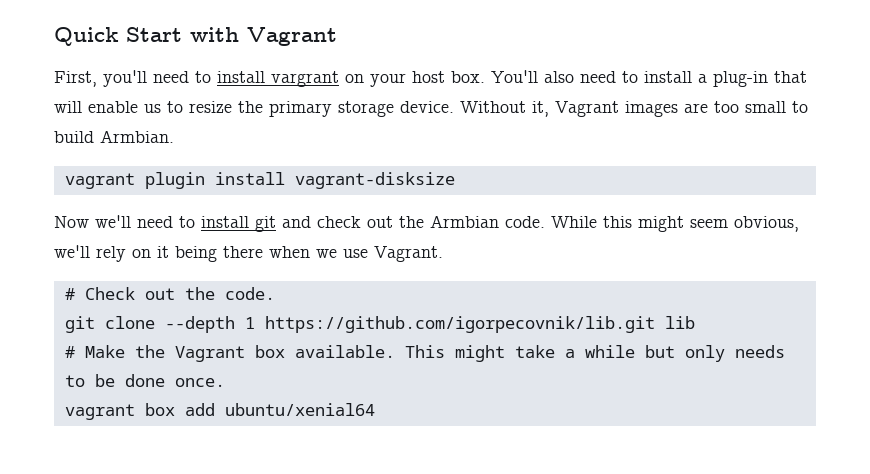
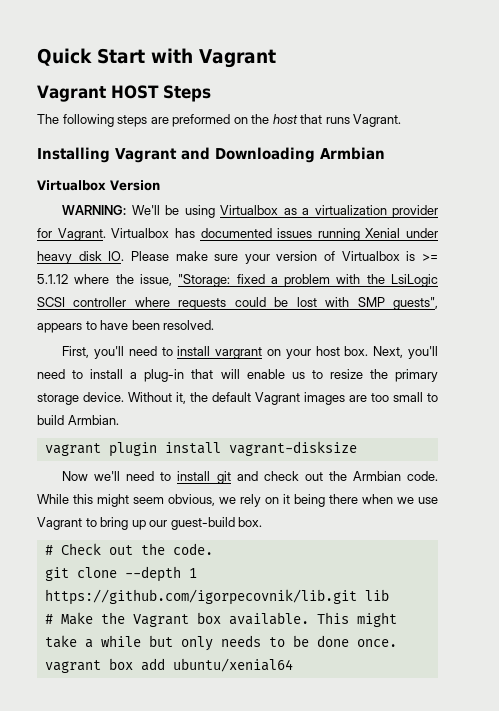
(337, 36) none -> [37,85,211,102] [37,114,402,127] [37,147,385,163] [37,180,160,191] [62,205,439,218] [37,228,438,241] [37,251,438,264] [37,274,439,287] [37,297,439,310] [37,320,215,333] // Vagrant HOST Steps // The following steps are preformed on the host that runs Vagrant. // Installing Vagrant and Downloading Armbian // Virtualbox Version // WARNING: We'll be using Virtualbox as a virtualization provider for Vagrant. Virtualbox has documented issues running Xenial under heavy disk IO. Please make sure your version of Virtualbox is >= 5.1.12 where the issue, "Storage: fixed a problem with the LsiLogic SCSI controller where requests could be lost with SMP guests", appears to have been resolved.
[491,70,574,83] You'll also -> [373,346,439,359] Next, you'll
(549, 109) none -> [190,392,251,402] the default
[54,245,90,258] we'll -> [219,497,236,504] we
[374,246,443,262] Vagrant. -> [37,517,263,530] Vagrant to bring up our guest-build box.

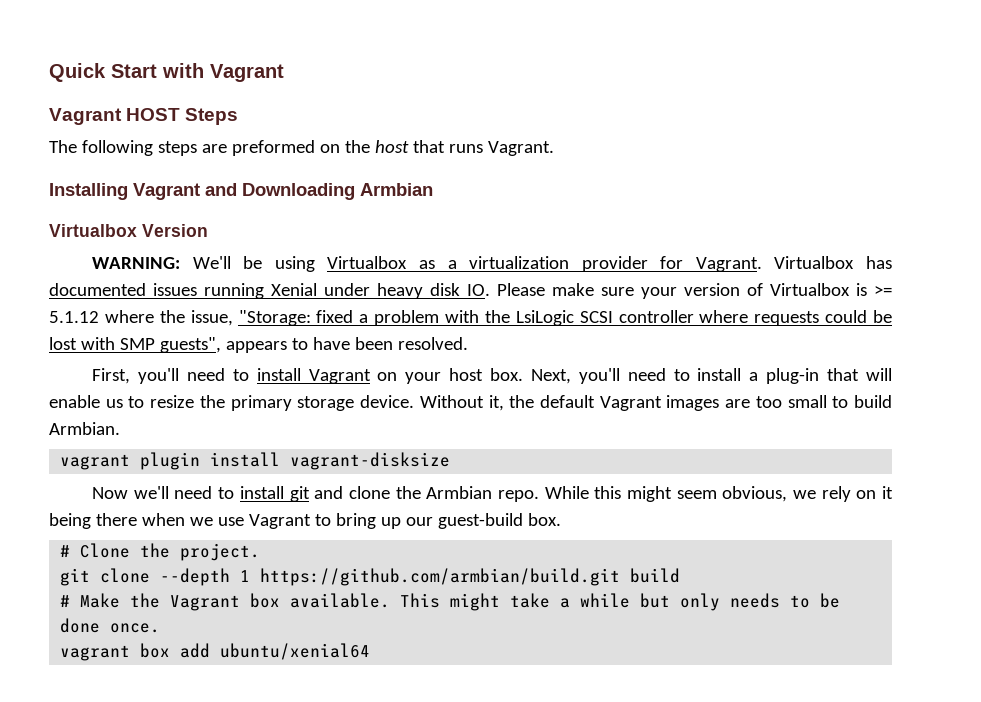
[215,347,263,359] vargrant -> [308,369,371,384] Vagrant
[263,471,323,481] check out -> [348,486,390,499] clone
[406,471,438,481] code. -> [497,490,539,502] repo.
[60,543,213,555] Check out the code. -> [80,543,261,561] Clone the project.
[44,589,389,605] https://github.com/igorpecovnik/lib.git lib -> [260,568,681,586] https://github.com/armbian/build.git build

